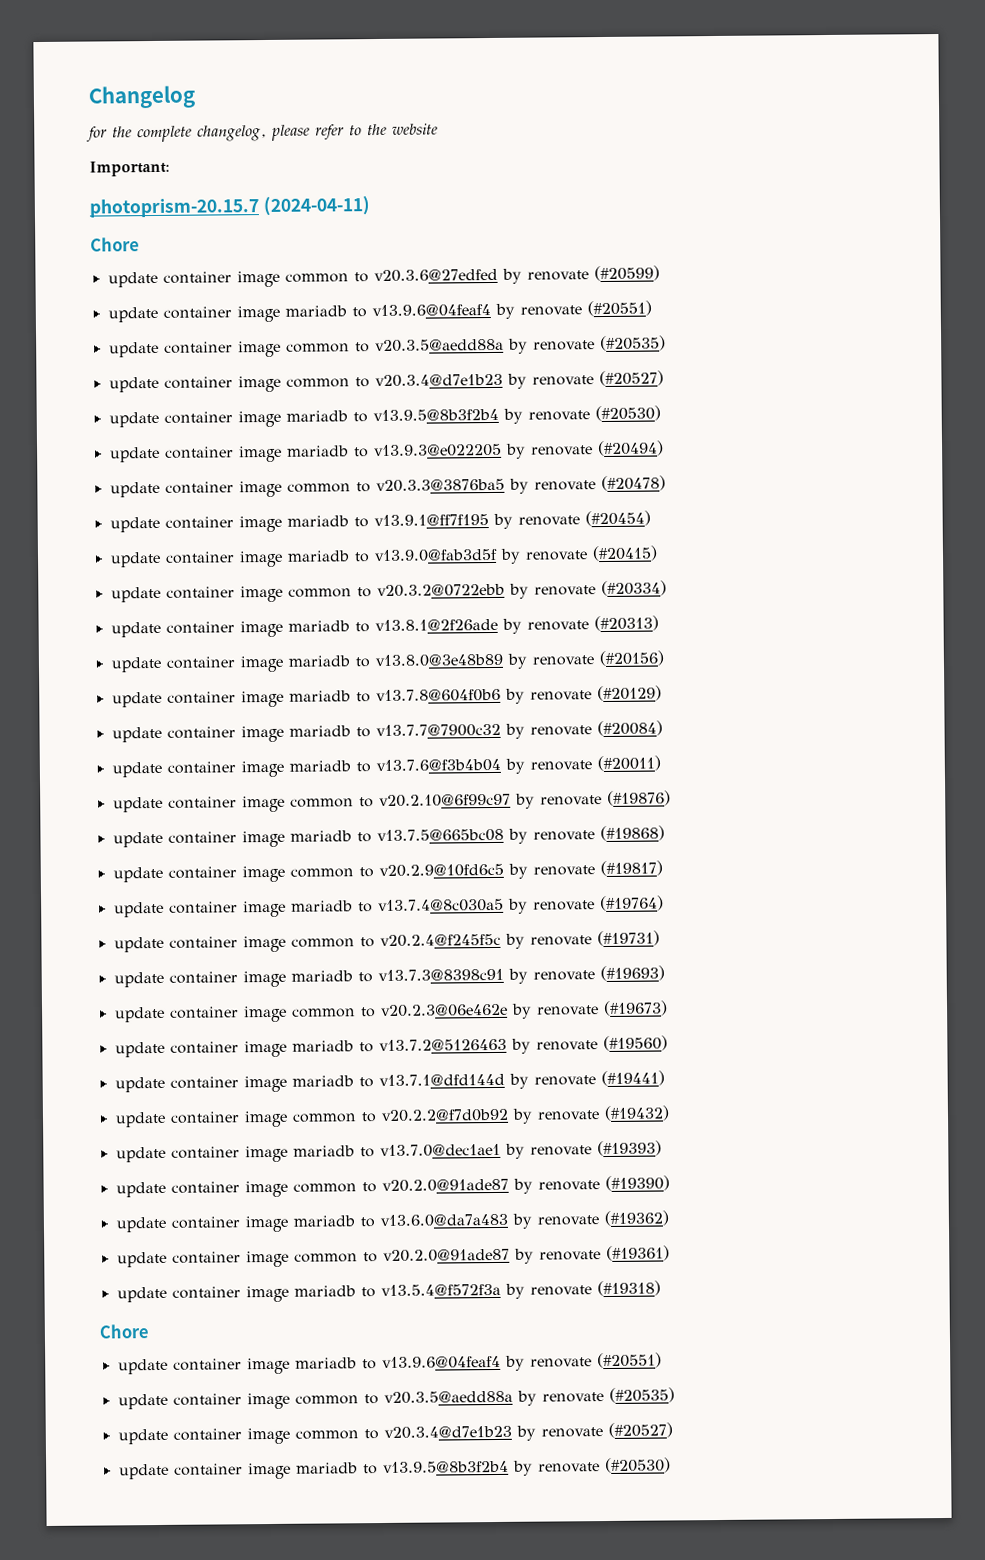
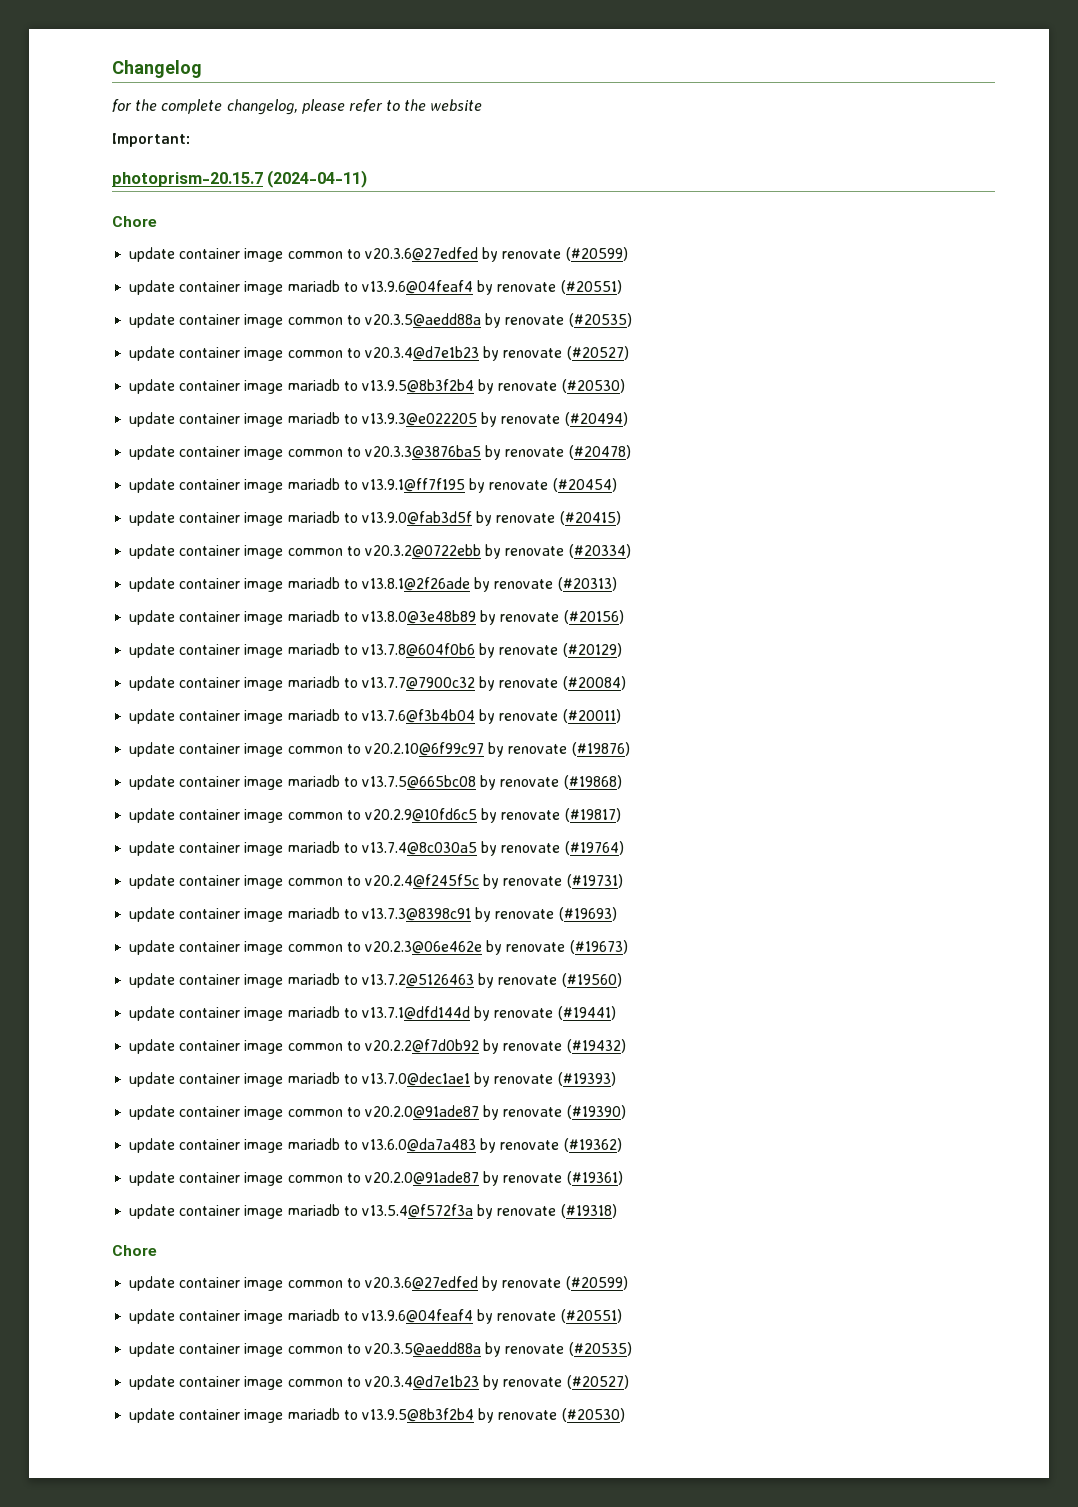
(149, 1331) none -> [129,1276,628,1291] // update container image common to v20.3.6@27edfed by renovate (#20599)

